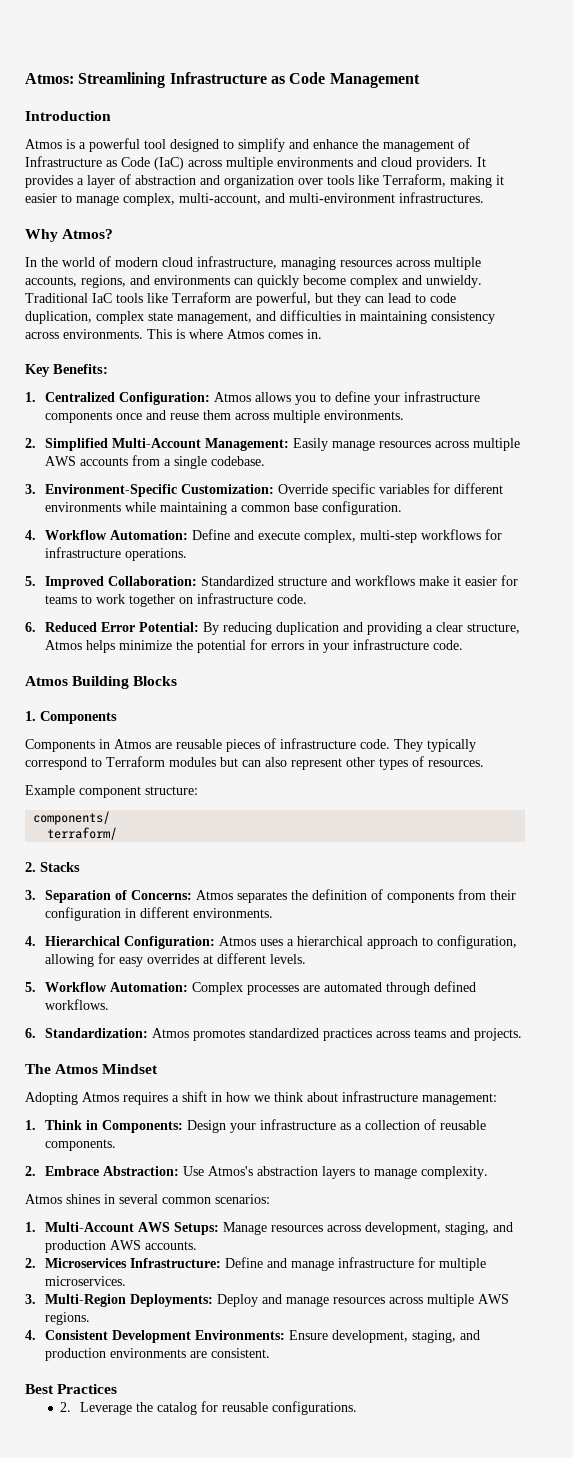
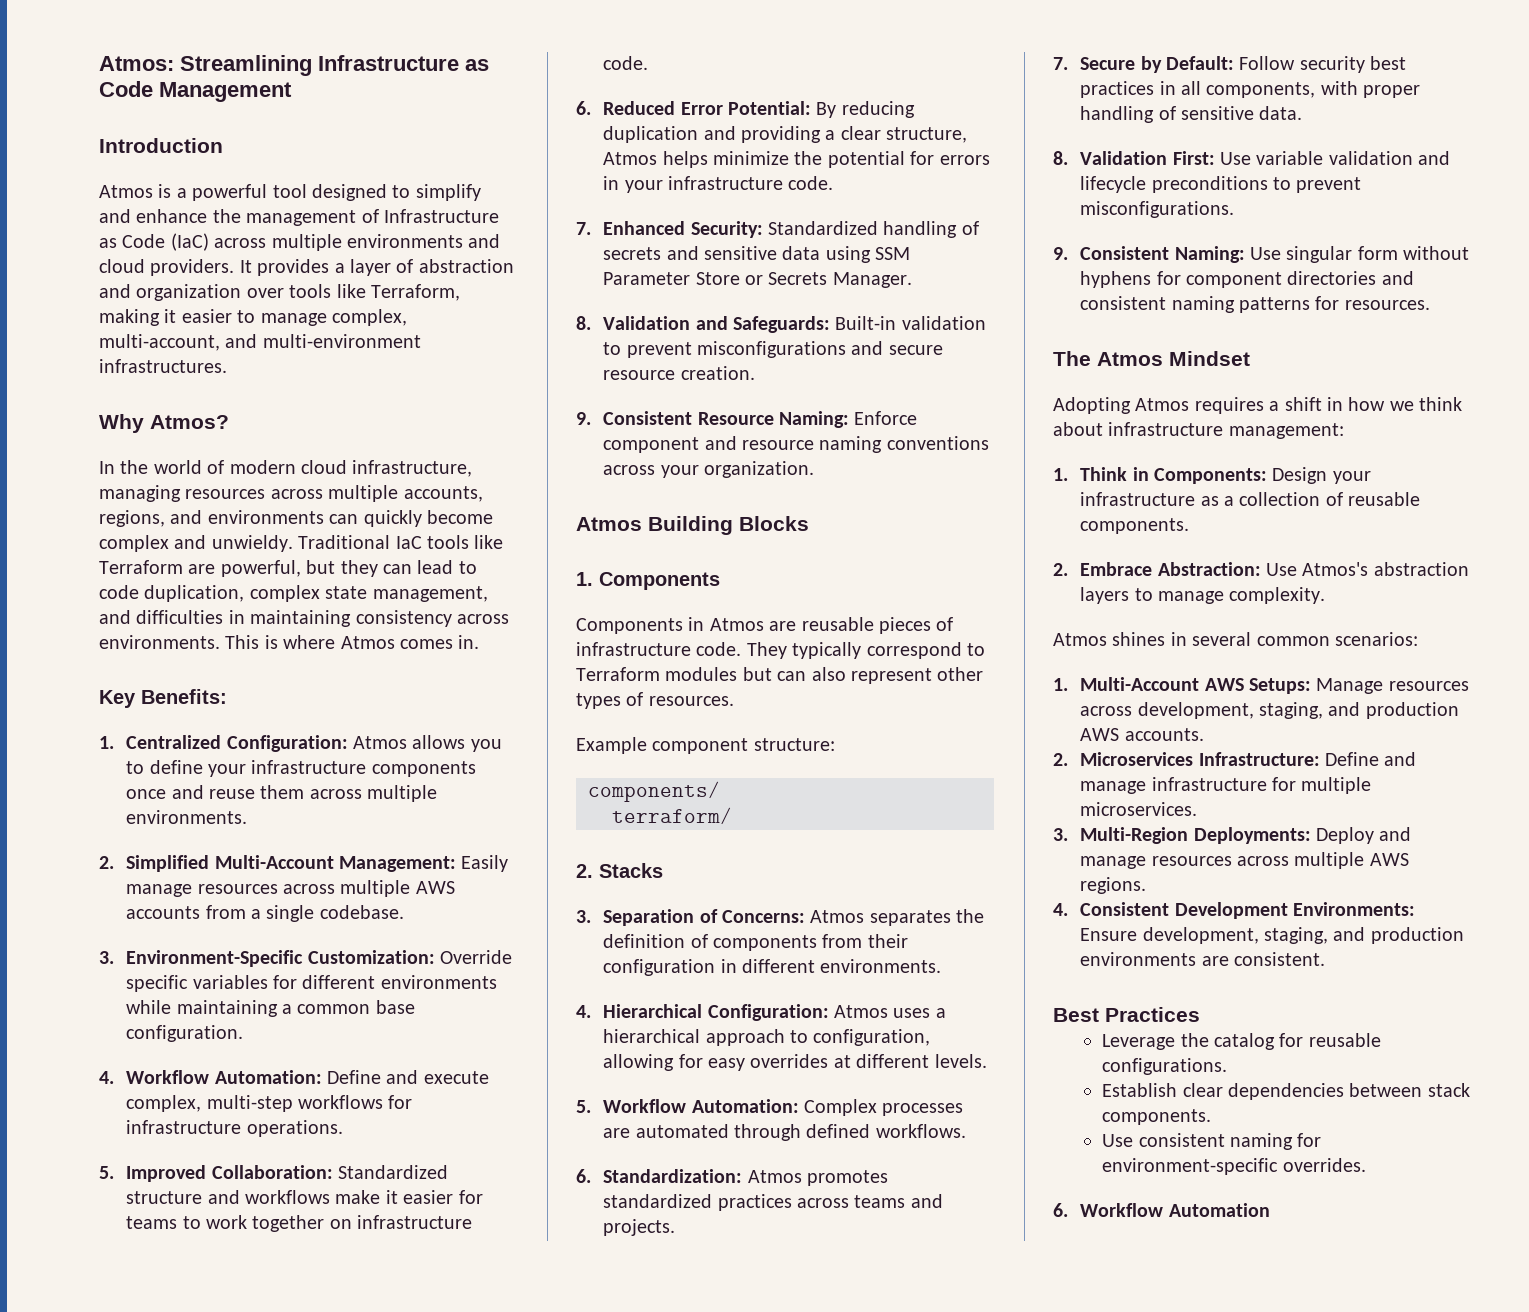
(464, 645) none -> [576,221,979,238] [603,246,911,263] [603,272,912,288] [576,316,986,333] [603,341,943,358] [603,366,755,380] [576,411,918,428] [603,436,989,453] [603,461,814,478] // 7. Enhanced Security: Standardized handling of secrets and sensitive data using SSM Parameter Store or Secrets Manager. // 8. Validation and Safeguards: Built-in validation to prevent misconfigurations and secure resource creation. // 9. Consistent Resource Naming: Enforce component and resource naming conventions across your organization.
(523, 1034) none -> [1053,56,1407,73] [1080,81,1421,98] [1080,106,1303,123] [1053,151,1451,165] [1080,176,1362,193] [1080,201,1235,218] [1053,246,1470,263] [1080,271,1414,288] [1080,296,1430,313] // 7. Secure by Default: Follow security best practices in all components, with proper handling of sensitive data. // 8. Validation First: Use variable validation and lifecycle preconditions to prevent misconfigurations. // 9. Consistent Naming: Use singular form without hyphens for component directories and consistent naming patterns for resources.
[60,1402,72,1412] 2. -> (1200, 1014) none
(358, 1408) none -> [1102,1083,1470,1100] [1102,1109,1212,1125] [1102,1133,1322,1150] [1102,1158,1366,1175] [1053,1203,1270,1217] // Establish clear dependencies between stack components. // Use consistent naming for environment-specific overrides. // 6. Workflow Automation

